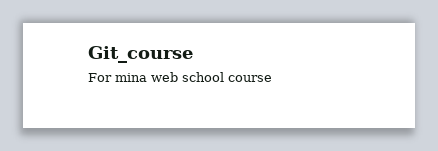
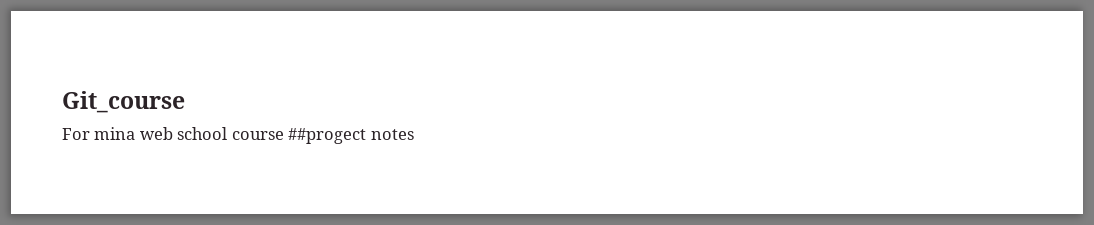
(272, 78) none -> [288,128,414,144] ##progect notes

